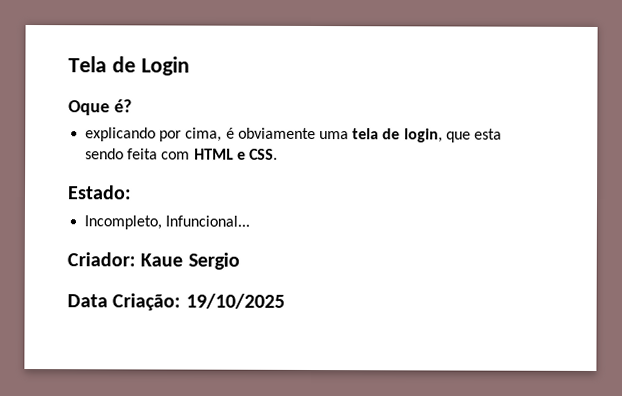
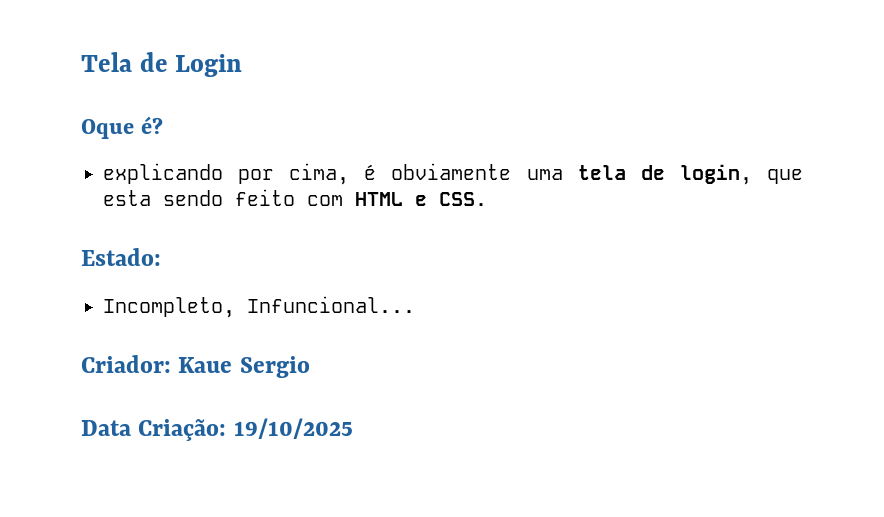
[127,148,159,160] feita -> [235,189,295,206] feito

